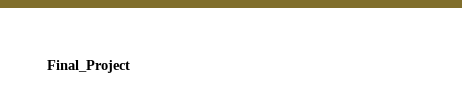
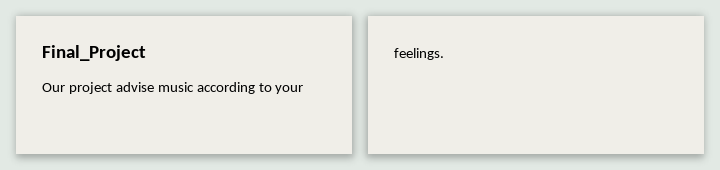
(130, 66) none -> [42,82,304,94] [394,48,444,60] // Our project advise music according to your feelings.

